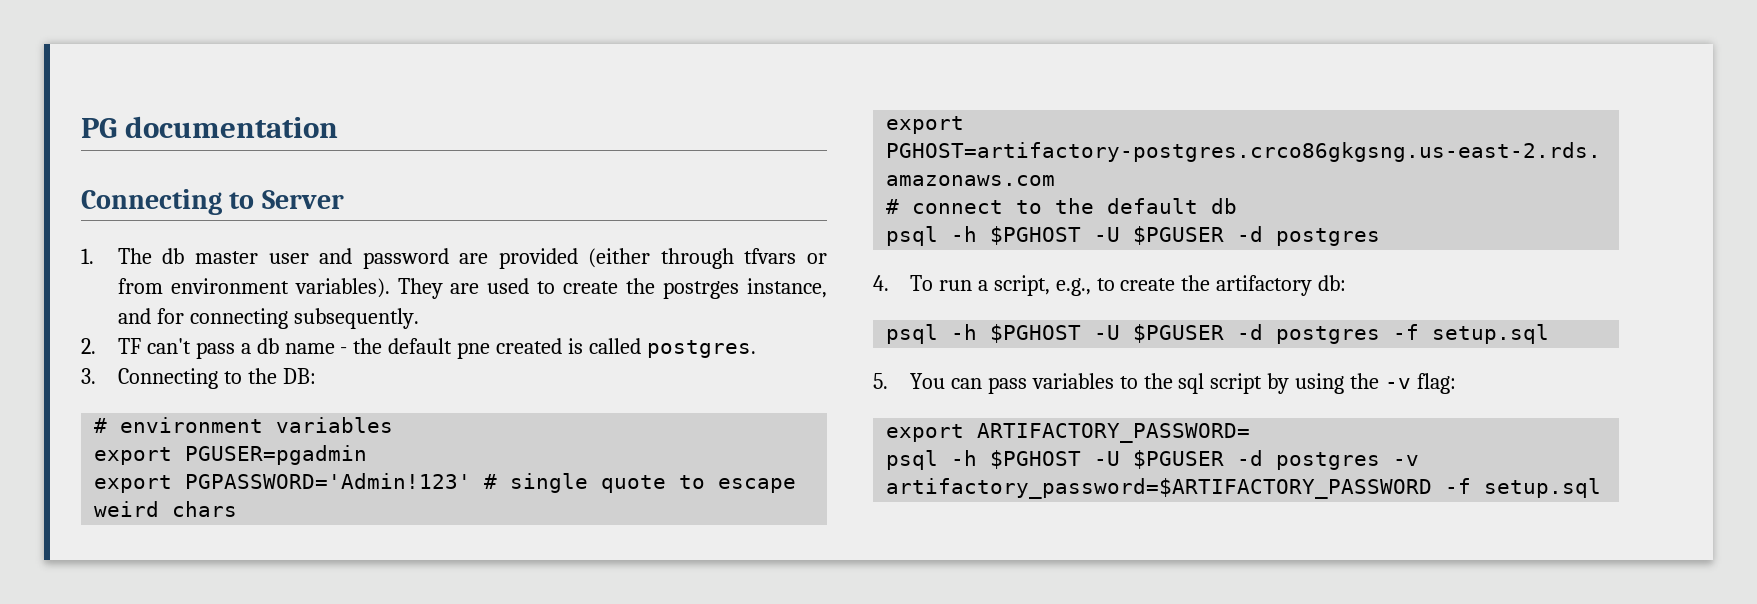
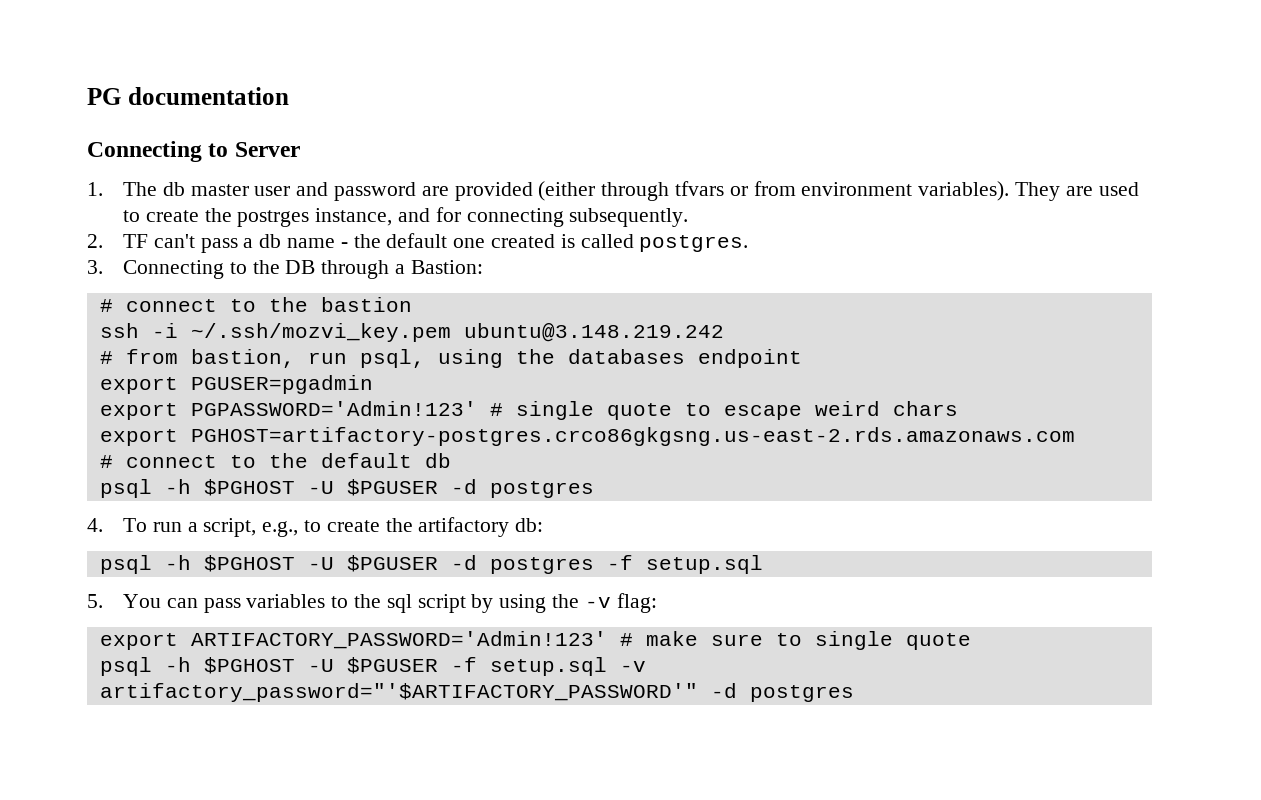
[457,342,491,359] pne -> [453,238,486,248] one
[282,368,316,384] [94,417,394,433] DB: // # environment variables -> [285,260,483,279] [99,297,412,312] [99,323,724,342] [99,349,802,368] DB through a Bastion: // # connect to the bastion // ssh -i ~/.ssh/mozvi_key.pem ubuntu@3.148.219.242 // # from bastion, run psql, using the databases endpoint
[977,423,1251,443] [886,450,1420,470] [886,478,1602,499] ARTIFACTORY_PASSWORD= // psql -h $PGHOST -U $PGUSER -d postgres -v artifactory_password=$ARTIFACTORY_PASSWORD -f setup.sql -> [190,631,971,650] [99,657,646,676] [99,683,854,702] ARTIFACTORY_PASSWORD='Admin!123' # make sure to single quote // psql -h $PGHOST -U $PGUSER -f setup.sql -v artifactory_password="'$ARTIFACTORY_PASSWORD'" -d postgres

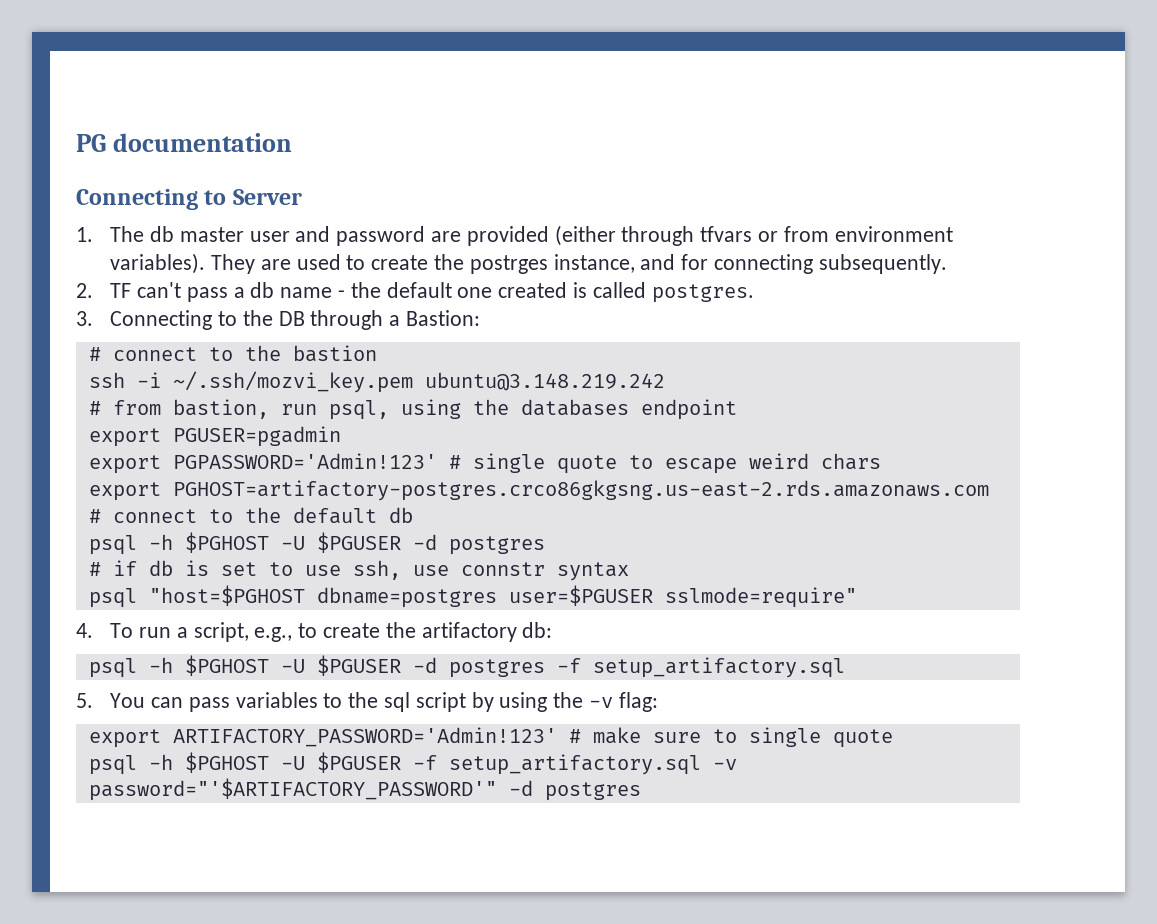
(594, 489) none -> [88,560,629,581] [88,585,857,608] // # if db is set to use ssh, use connstr syntax // psql "host=$PGHOST dbname=postgres user=$PGUSER sslmode=require"
[645,555,763,574] setup.sql -> [592,657,845,678] setup_artifactory.sql
[489,657,646,676] [99,683,698,702] setup.sql -v artifactory_password="'$ARTIFACTORY_PASSWORD'" -> [448,754,737,775] [88,778,497,801] setup_artifactory.sql -v password="'$ARTIFACTORY_PASSWORD'"

